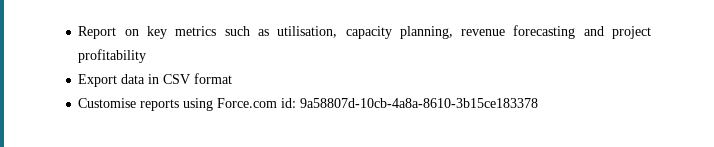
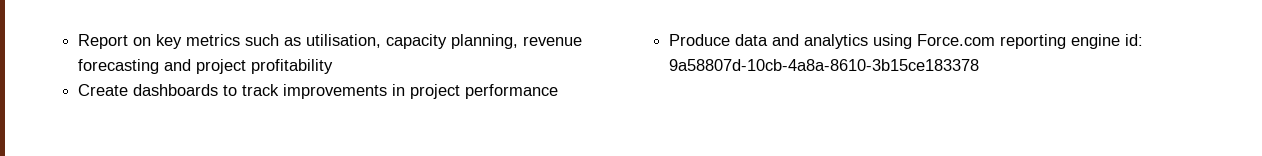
[78,73,233,87] [78,98,278,111] Export data in CSV format // Customise reports using Force.com -> [78,84,559,99] [669,34,1121,49] Create dashboards to track improvements in project performance // Produce data and analytics using Force.com reporting engine

